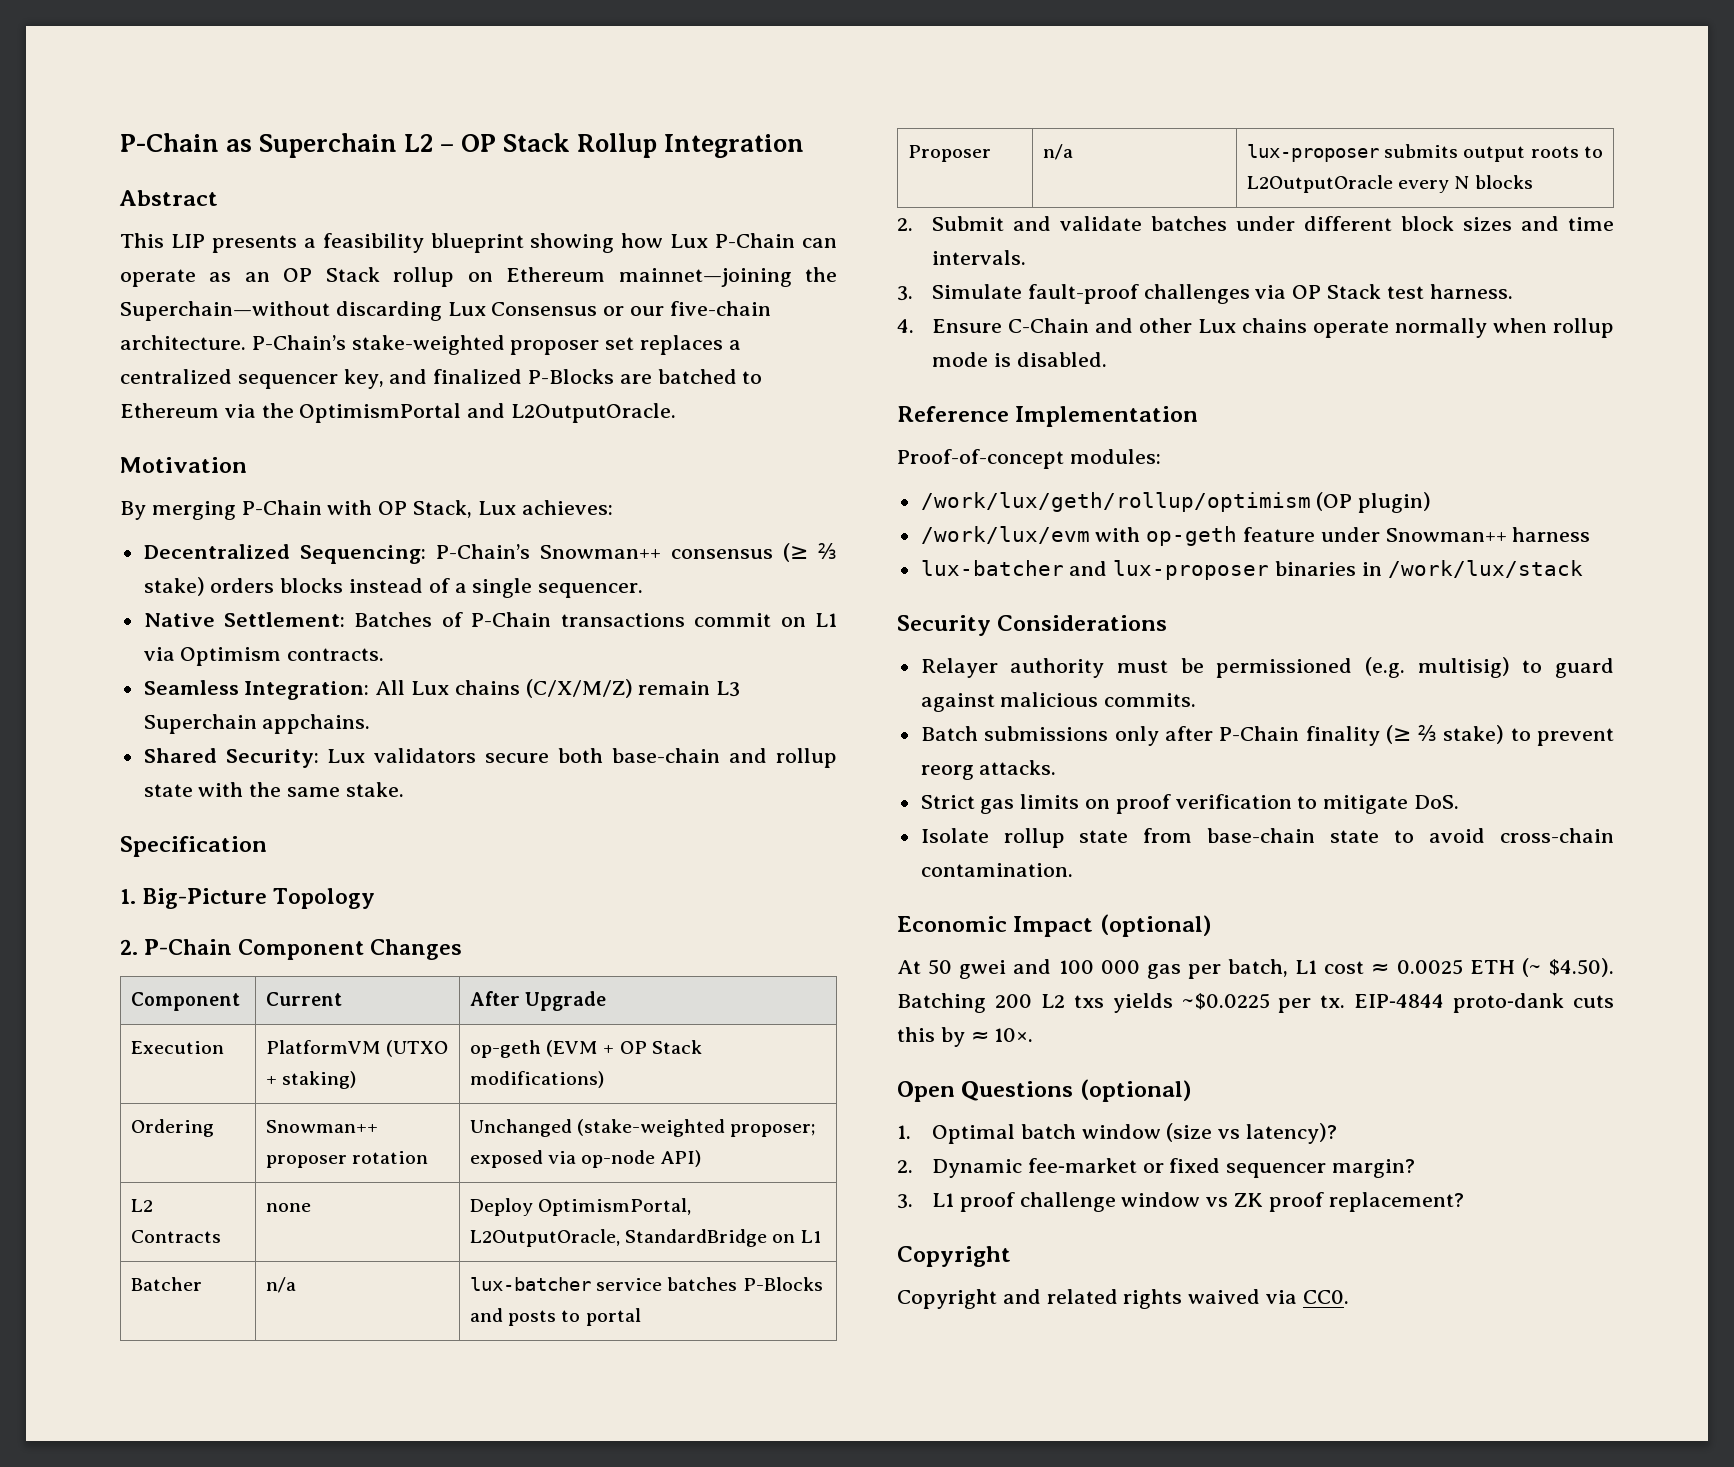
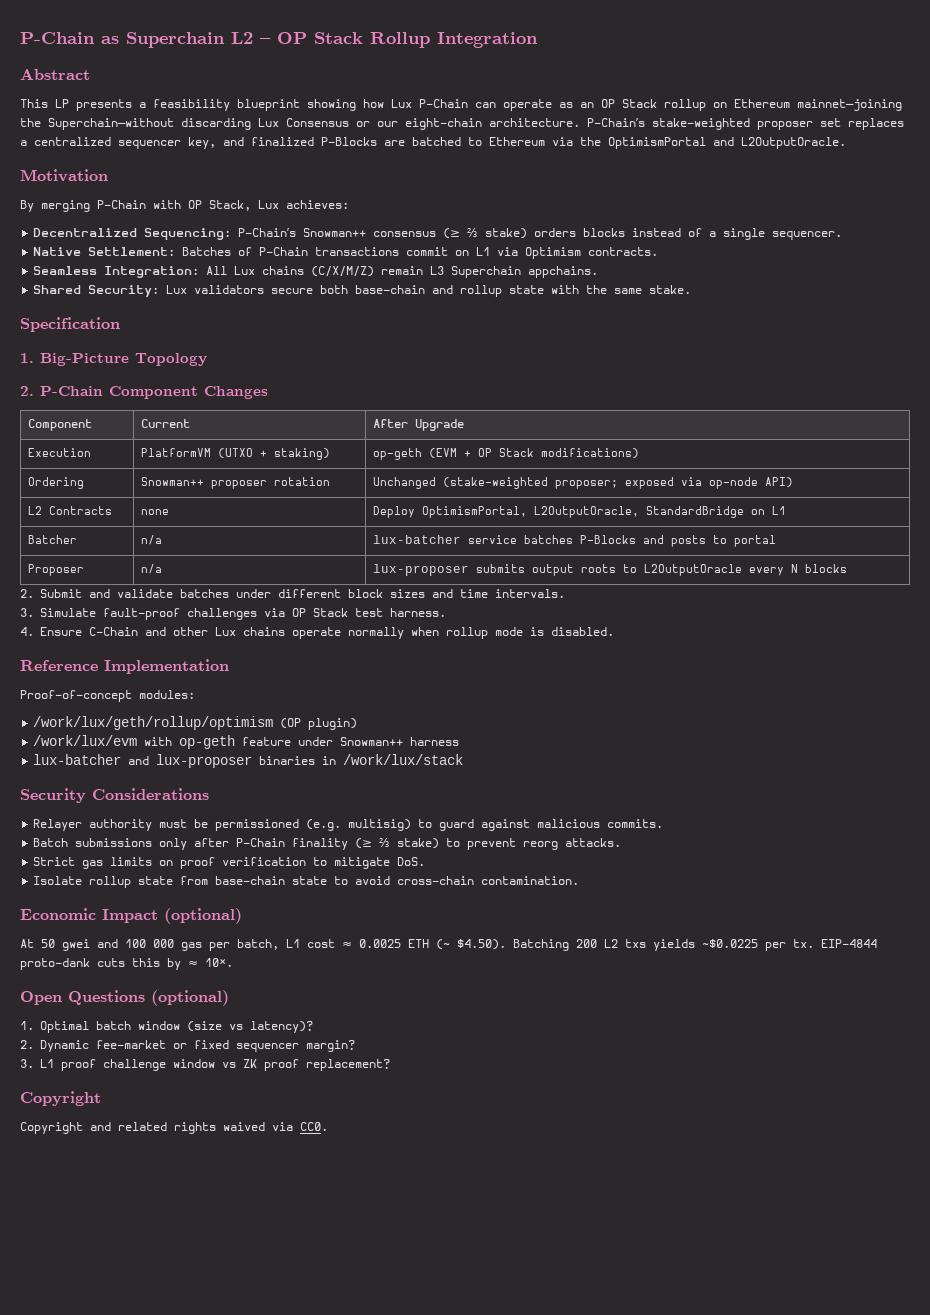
[170,234,205,248] LIP -> [55,99,69,108] LP
[669,301,771,316] five-chain -> [405,118,482,130] eight-chain

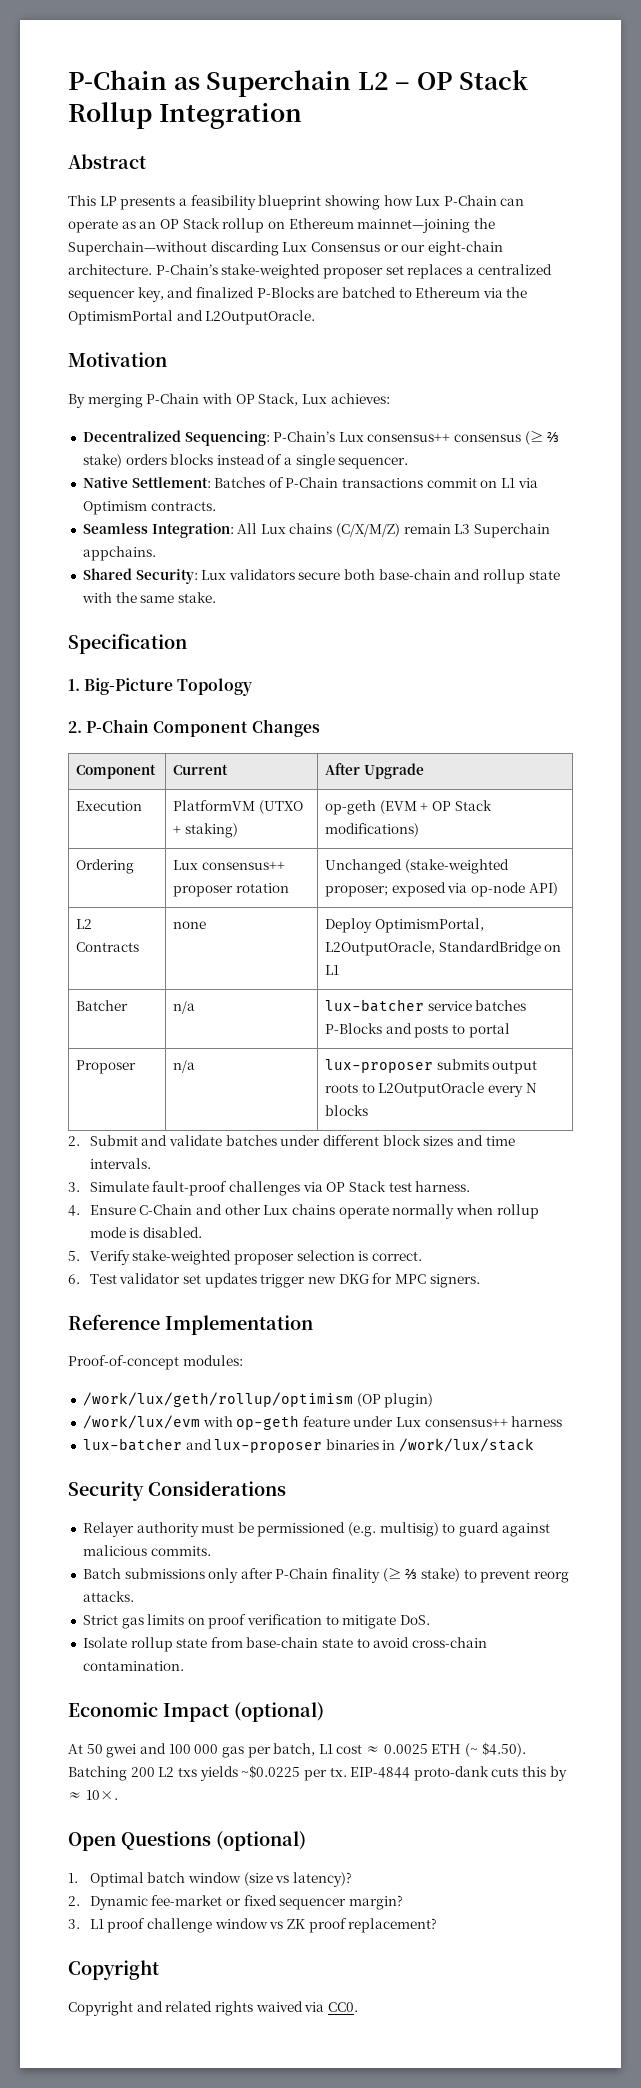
[303,228,367,237] Snowman++ -> [338,432,451,442] Lux consensus++
[140,477,204,486] Snowman++ -> [173,860,285,870] Lux consensus++
(614, 631) none -> [68,1250,423,1265] [68,1273,480,1288] // 5. Verify stake-weighted proposer selection is correct. // 6. Test validator set updates trigger new DKG for MPC signers.
[340,737,404,746] Snowman++ -> [396,1417,508,1427] Lux consensus++

